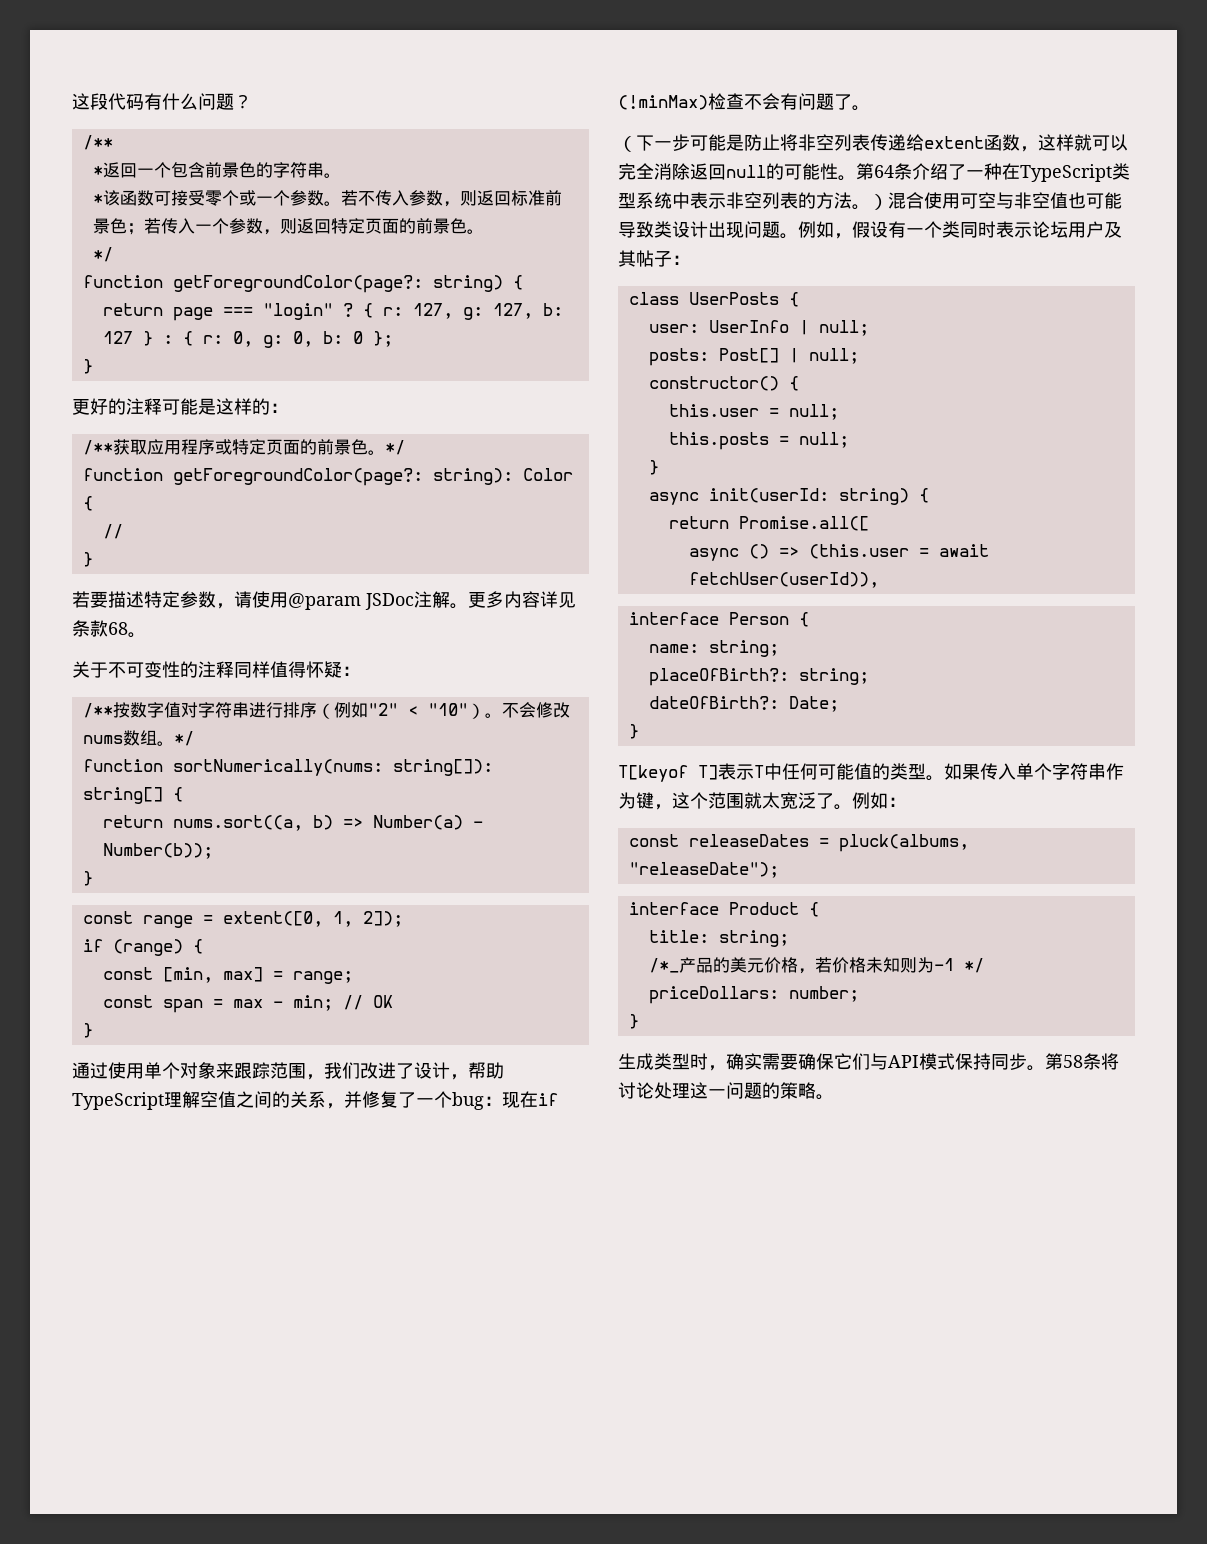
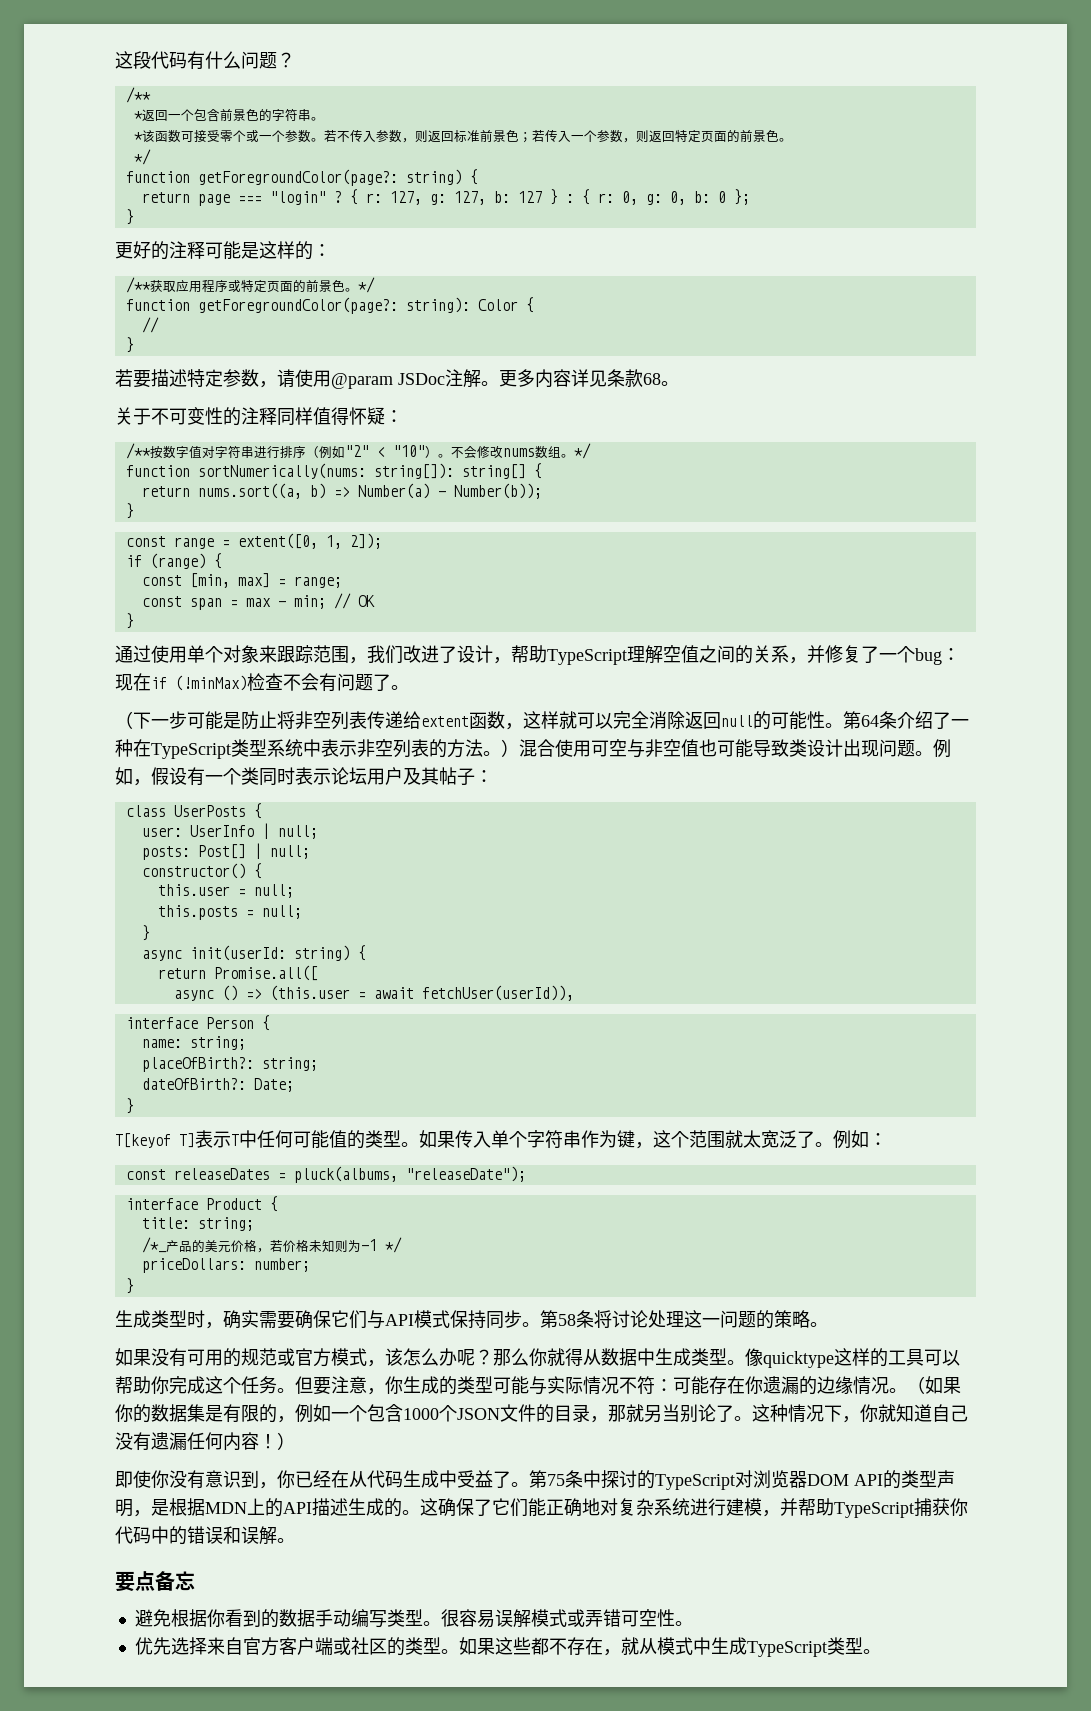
(834, 1097) none -> [115,1348,960,1368] [115,1376,961,1395] [115,1404,968,1423] [115,1432,295,1451] [115,1470,955,1490] [115,1498,968,1518] [115,1526,295,1545] [115,1571,195,1592] [134,1609,693,1628] [134,1637,881,1657] // 如果没有可用的规范或官方模式，该怎么办呢？那么你就得从数据中生成类型。像quicktype这样的工具可以帮助你完成这个任务。但要注意，你生成的类型可能与实际情况不符：可能存在你遗漏的边缘情况。（如果你的数据集是有限的，例如一个包含1000个JSON文件的目录，那就另当别论了。这种情况下，你就知道自己没有遗漏任何内容！） // 即使你没有意识到，你已经在从代码生成中受益了。第75条中探讨的TypeScript对浏览器DOM API的类型声明，是根据MDN上的API描述生成的。这确保了它们能正确地对复杂系统进行建模，并帮助TypeScript捕获你代码中的错误和误解。 // 要点备忘 // 避免根据你看到的数据手动编写类型。很容易误解模式或弄错可空性。 // 优先选择来自官方客户端或社区的类型。如果这些都不存在，就从模式中生成TypeScript类型。

